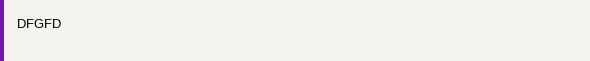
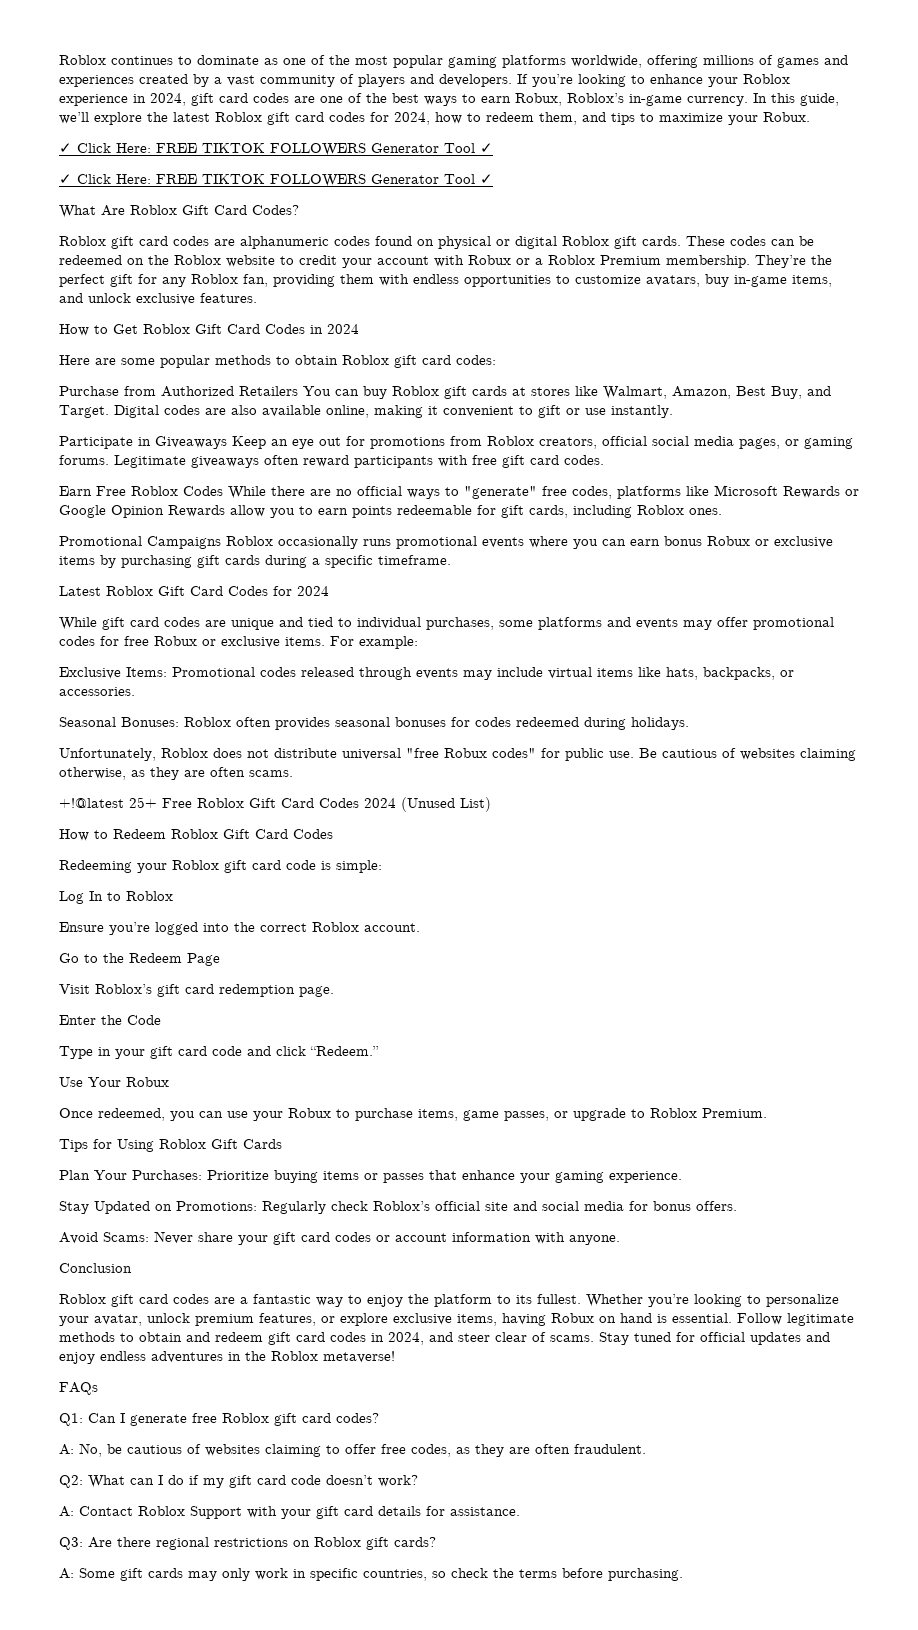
[17,19,61,28] DFGFD -> [59,55,848,68] [59,74,790,87] [59,93,839,106] [59,112,810,125] [59,143,493,156] [59,174,493,187] [59,205,299,218] [59,236,814,249] [59,255,832,268] [59,274,832,287] [59,293,257,305] [59,324,359,336] [59,355,496,368] [59,386,831,399] [59,405,673,418] [59,436,853,449] [59,455,604,468] [59,485,859,499] [59,505,722,518] [59,536,833,549] [59,555,451,568] [59,586,329,596] [59,617,834,630] [59,636,418,649] [59,667,794,680] [59,687,135,696] [59,717,689,730] [59,748,856,761] [59,767,293,780] [59,797,491,812] [59,829,333,841] [59,860,382,873] [59,891,173,904] [59,922,420,935] [59,953,220,966] [59,984,334,997] [59,1015,161,1025] [59,1046,379,1059] [59,1077,169,1087] [59,1108,767,1121] [59,1139,282,1152] [59,1170,682,1183] [59,1201,737,1214] [59,1231,620,1245] [59,1263,132,1273] [59,1294,839,1307] [59,1313,854,1326] [59,1332,830,1345] [59,1351,395,1364] [59,1382,98,1395] [59,1413,379,1426] [59,1443,646,1457] [59,1475,418,1488] [59,1506,520,1519] [59,1537,436,1550] [59,1568,683,1581] Roblox continues to dominate as one of the most popular gaming platforms worldwide, offering millions of games and experiences created by a vast community of players and developers. If you’re looking to enhance your Roblox experience in 2024, gift card codes are one of the best ways to earn Robux, Roblox’s in-game currency. In this guide, we’ll explore the latest Roblox gift card codes for 2024, how to redeem them, and tips to maximize your Robux. // ✓ Click Here: FREE TIKTOK FOLLOWERS Generator Tool ✓ // ✓ Click Here: FREE TIKTOK FOLLOWERS Generator Tool ✓ // What Are Roblox Gift Card Codes? // Roblox gift card codes are alphanumeric codes found on physical or digital Roblox gift cards. These codes can be redeemed on the Roblox website to credit your account with Robux or a Roblox Premium membership. They’re the perfect gift for any Roblox fan, providing them with endless opportunities to customize avatars, buy in-game items, and unlock exclusive features. // How to Get Roblox Gift Card Codes in 2024 // Here are some popular methods to obtain Roblox gift card codes: // Purchase from Authorized Retailers You can buy Roblox gift cards at stores like Walmart, Amazon, Best Buy, and Target. Digital codes are also available online, making it convenient to gift or use instantly. // Participate in Giveaways Keep an eye out for promotions from Roblox creators, official social media pages, or gaming forums. Legitimate giveaways often reward participants with free gift card codes. // Earn Free Roblox Codes While there are no official ways to "generate" free codes, platforms like Microsoft Rewards or Google Opinion Rewards allow you to earn points redeemable for gift cards, including Roblox ones. // Promotional Campaigns Roblox occasionally runs promotional events where you can earn bonus Robux or exclusive items by purchasing gift cards during a specific timeframe. // Latest Roblox Gift Card Codes for 2024 // While gift card codes are unique and tied to individual purchases, some platforms and events may offer promotional codes for free Robux or exclusive items. For example: // Exclusive Items: Promotional codes released through events may include virtual items like hats, backpacks, or accessories. // Seasonal Bonuses: Roblox often provides seasonal bonuses for codes redeemed during holidays. // Unfortunately, Roblox does not distribute universal "free Robux codes" for public use. Be cautious of websites claiming otherwise, as they are often scams. // +!@latest 25+ Free Roblox Gift Card Codes 2024 (Unused List) // How to Redeem Roblox Gift Card Codes // Redeeming your Roblox gift card code is simple: // Log In to Roblox // Ensure you’re logged into the correct Roblox account. // Go to the Redeem Page // Visit Roblox’s gift card redemption page. // Enter the Code // Type in your gift card code and click “Redeem.” // Use Your Robux // Once redeemed, you can use your Robux to purchase items, game passes, or upgrade to Roblox Premium. // Tips for Using Roblox Gift Cards // Plan Your Purchases: Prioritize buying items or passes that enhance your gaming experience. // Stay Updated on Promotions: Regularly check Roblox’s official site and social media for bonus offers. // Avoid Scams: Never share your gift card codes or account information with anyone. // Conclusion // Roblox gift card codes are a fantastic way to enjoy the platform to its fullest. Whether you’re looking to personalize your avatar, unlock premium features, or explore exclusive items, having Robux on hand is essential. Follow legitimate methods to obtain and redeem gift card codes in 2024, and steer clear of scams. Stay tuned for official updates and enjoy endless adventures in the Roblox metaverse! // FAQs // Q1: Can I generate free Roblox gift card codes? // A: No, be cautious of websites claiming to offer free codes, as they are often fraudulent. // Q2: What can I do if my gift card code doesn’t work? // A: Contact Roblox Support with your gift card details for assistance. // Q3: Are there regional restrictions on Roblox gift cards? // A: Some gift cards may only work in specific countries, so check the terms before purchasing.

